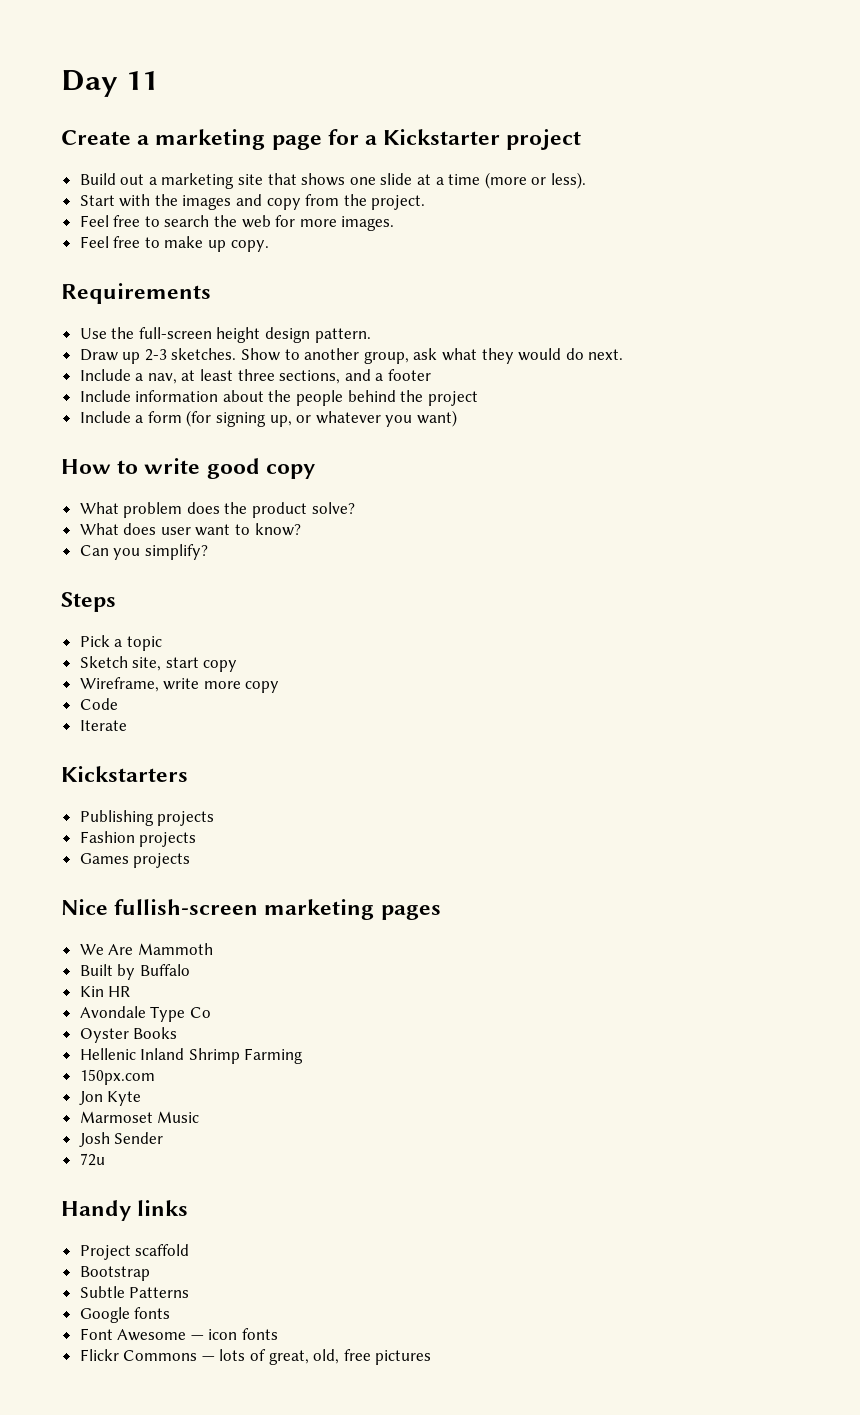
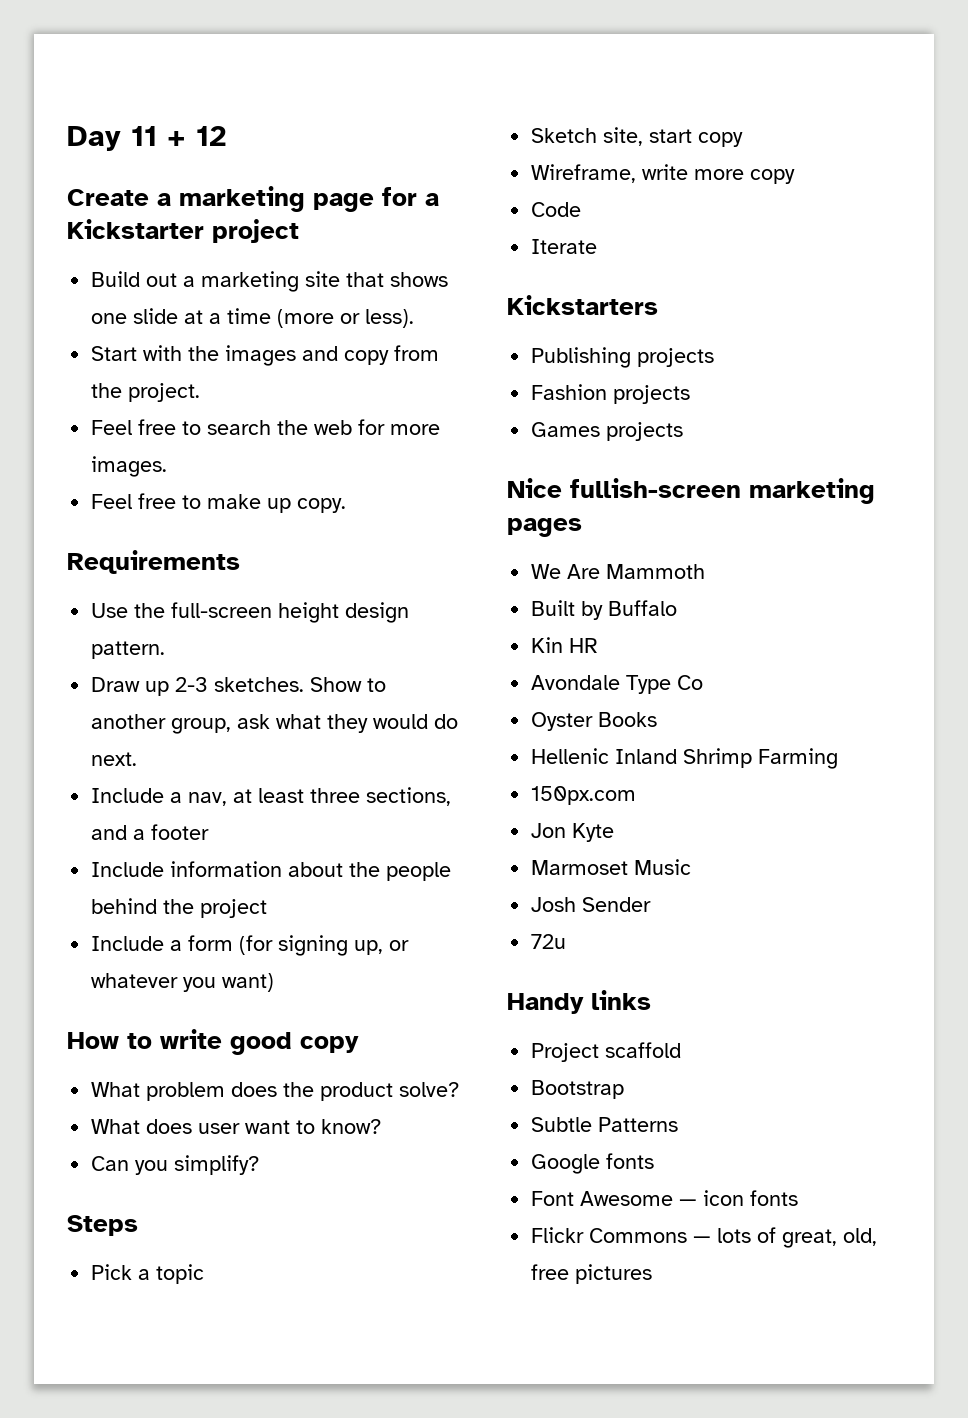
(159, 80) none -> [167,126,227,146] + 12

